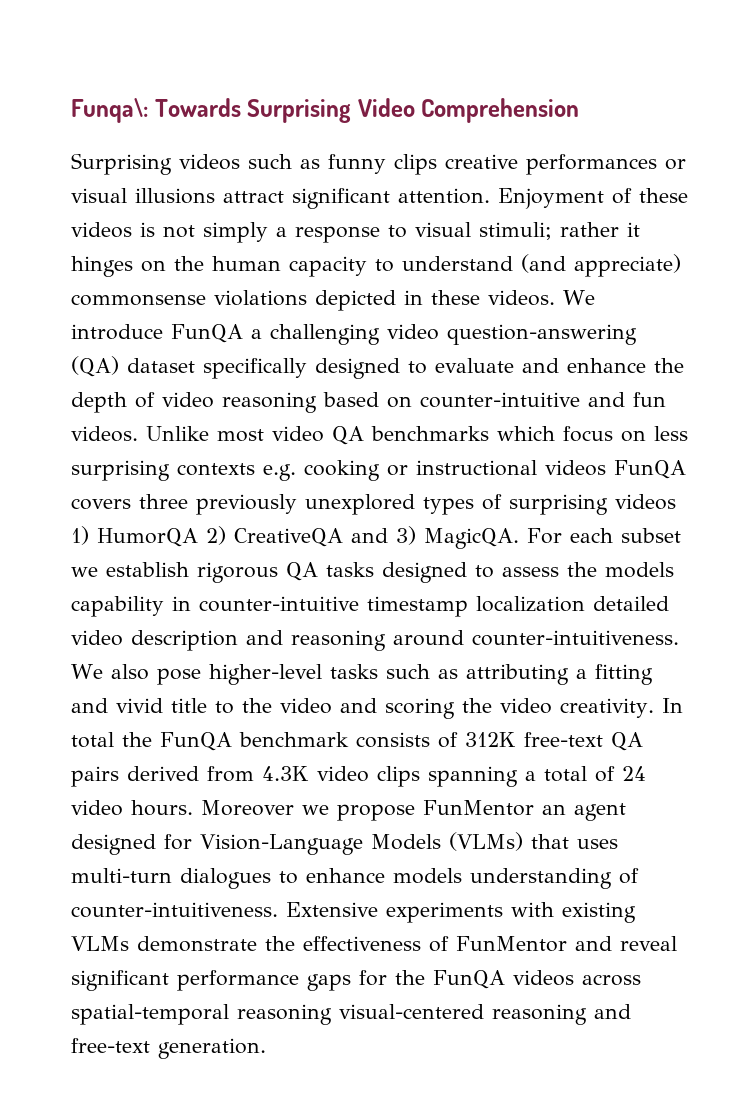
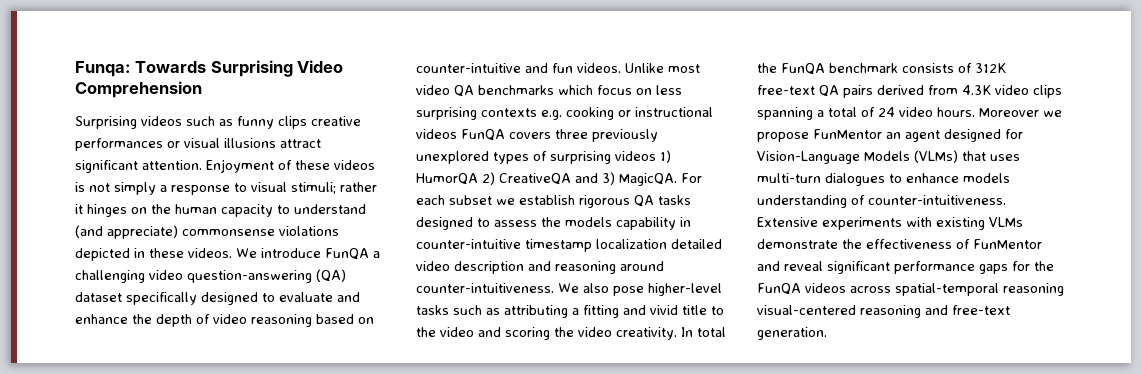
[71,98,148,123] Funqa\: -> [75,61,131,77] Funqa:

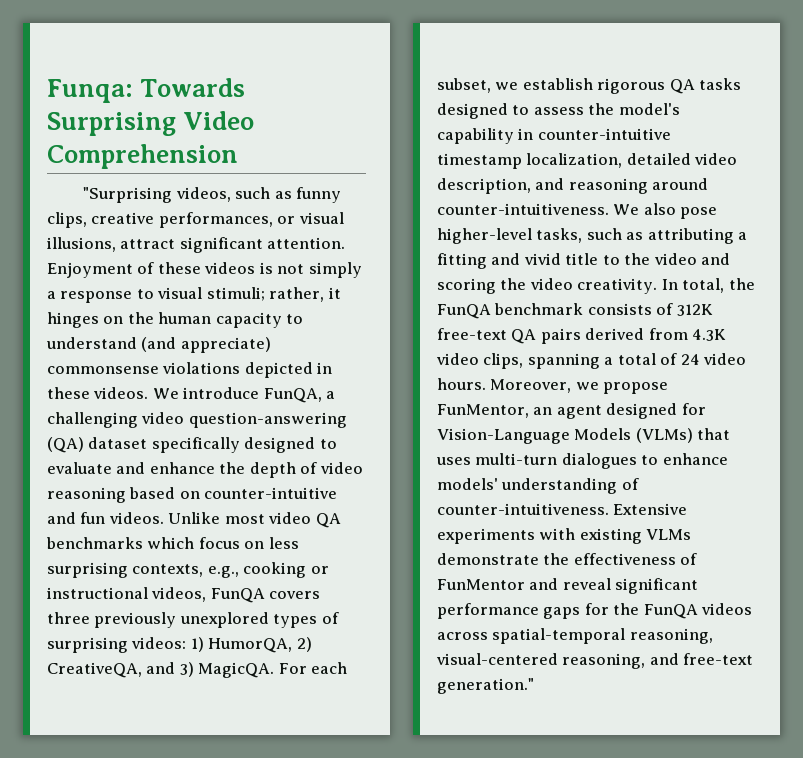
[75,116,182,129] Surprising videos -> [83,187,231,203] "Surprising videos,
[278,116,361,129] [75,138,163,151] clips creative performances -> [47,212,273,228] clips, creative performances,
[224,138,276,148] illusions -> [47,237,116,252] illusions,
[340,182,377,192] rather -> [269,287,325,302] rather,
[325,248,369,260] FunQA -> [263,388,322,403] FunQA,
[481,108,562,120] contexts e.g. -> [132,564,239,578] contexts, e.g.,
[416,129,457,139] videos -> [151,587,207,602] videos,
[615,150,671,163] [416,172,571,185] videos 1) HumorQA 2) CreativeQA -> [131,637,312,653] [47,662,142,678] videos: 1) HumorQA, 2) CreativeQA,
[449,195,492,205] subset -> [437,78,491,93] subset,
[565,217,612,227] models -> [618,103,680,115] model's
[596,239,667,249] localization -> [526,153,623,168] localization,
[454,261,524,274] description -> [437,178,531,194] description,
[416,305,449,315] tasks -> [536,228,583,243] tasks,
[697,327,726,337] total -> [682,278,725,293] total,
[1033,85,1062,98] clips -> [483,353,524,369] clips,
[979,108,1039,117] Moreover -> [490,379,572,393] Moreover,
[813,129,882,139] FunMentor -> [437,404,529,418] FunMentor,
[963,173,1010,183] models -> [437,478,498,490] models'
[1003,283,1064,296] [757,305,921,318] reasoning visual-centered reasoning -> [629,628,713,644] [436,653,646,669] reasoning, visual-centered reasoning,
[757,327,827,340] generation. -> [437,678,534,694] generation."

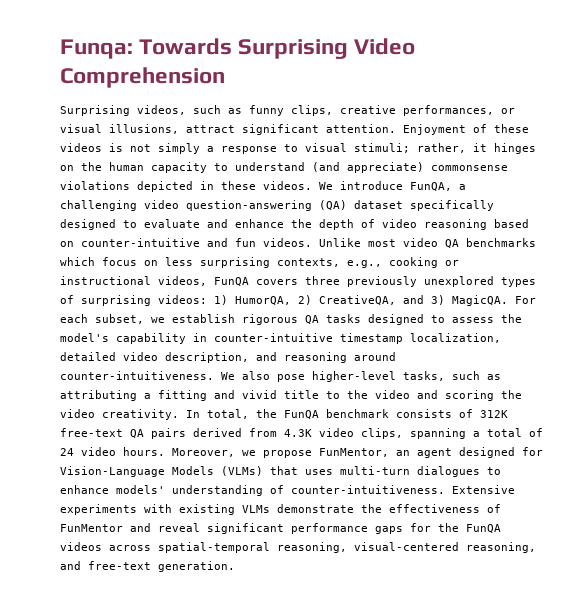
[83,187,173,203] "Surprising -> [60,105,130,116] Surprising
[437,678,534,694] generation." -> [158,561,235,572] generation.

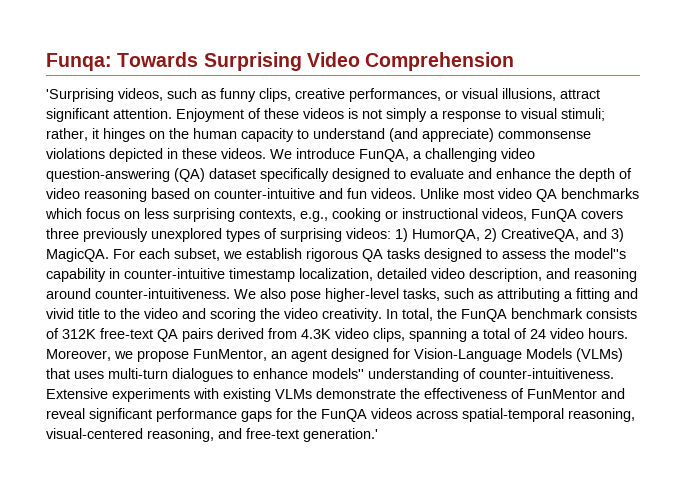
[60,105,130,116] Surprising -> [46,88,114,102] 'Surprising
[60,333,109,342] model's -> [574,248,626,259] model''s
[116,485,165,494] models' -> [312,368,364,379] models''
[158,561,235,572] generation. -> [303,428,378,442] generation.'

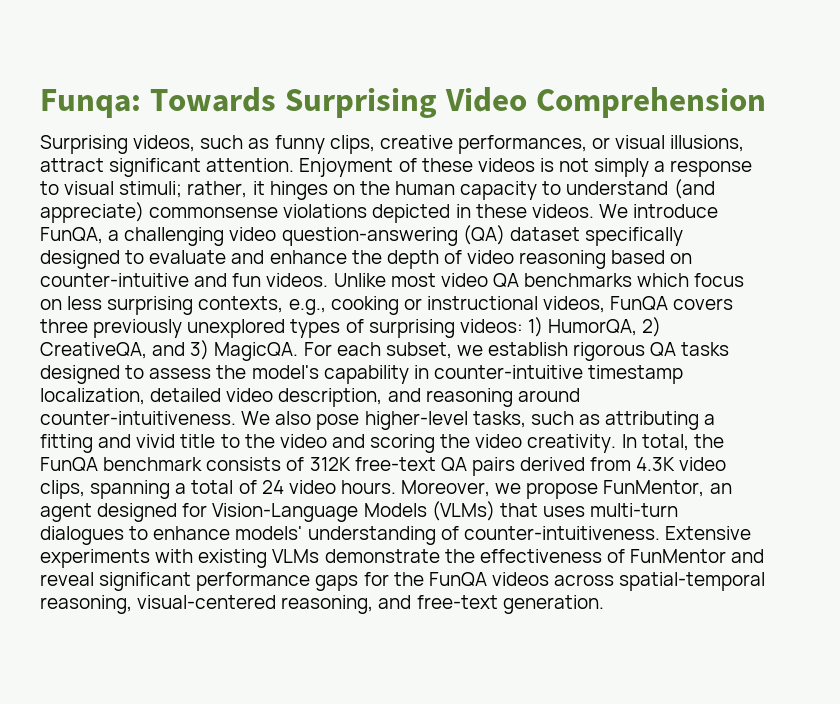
[46,88,114,102] 'Surprising -> [40,135,128,154] Surprising
[574,248,626,259] model''s -> [251,365,319,379] model's
[312,368,364,379] models'' -> [235,526,303,540] models'
[303,428,378,442] generation.' -> [502,595,604,614] generation.

